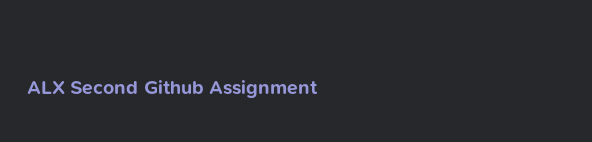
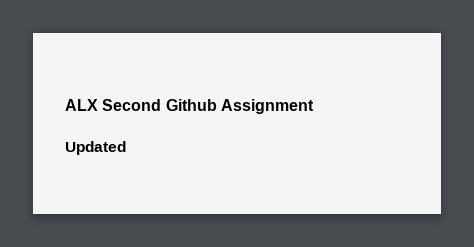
(318, 89) none -> [65,141,126,155] // Updated

